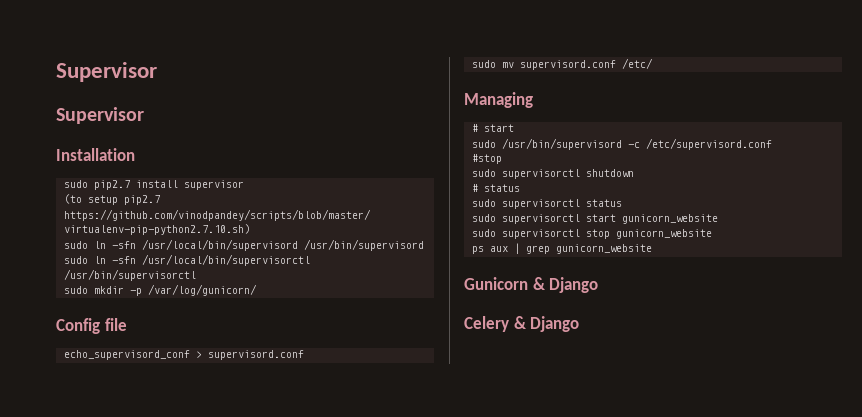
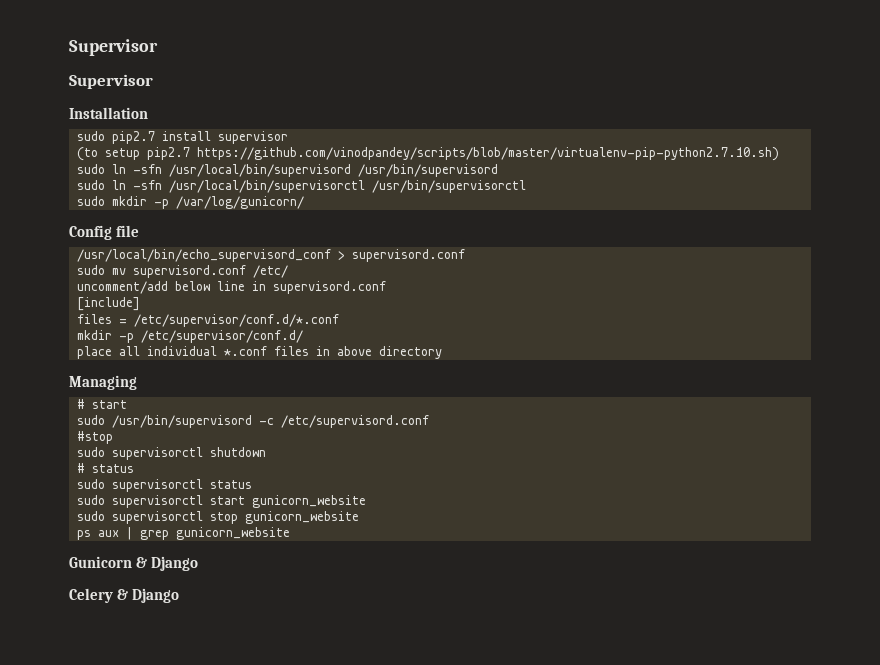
[63,350,190,360] echo_supervisord_conf -> [76,249,331,262] /usr/local/bin/echo_supervisord_conf
(653, 63) none -> [76,281,386,294] [76,297,140,311] [76,314,339,327] [76,330,303,343] [76,346,442,359] // uncomment/add below line in supervisord.conf // [include] // files = /etc/supervisor/conf.d/*.conf // mkdir -p /etc/supervisor/conf.d/ // place all individual *.conf files in above directory

